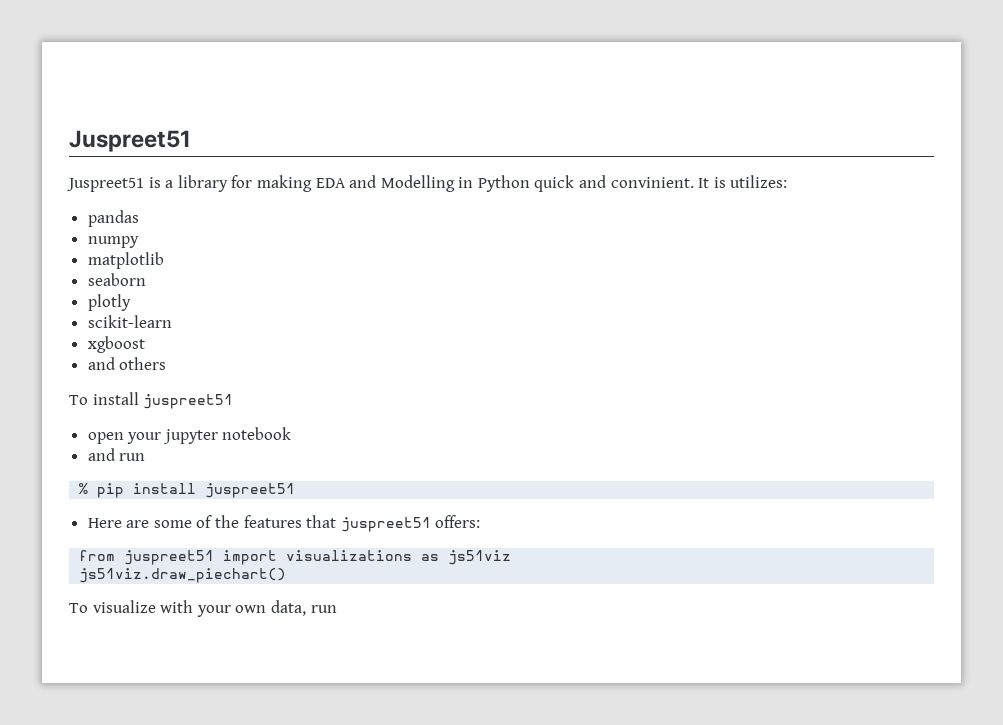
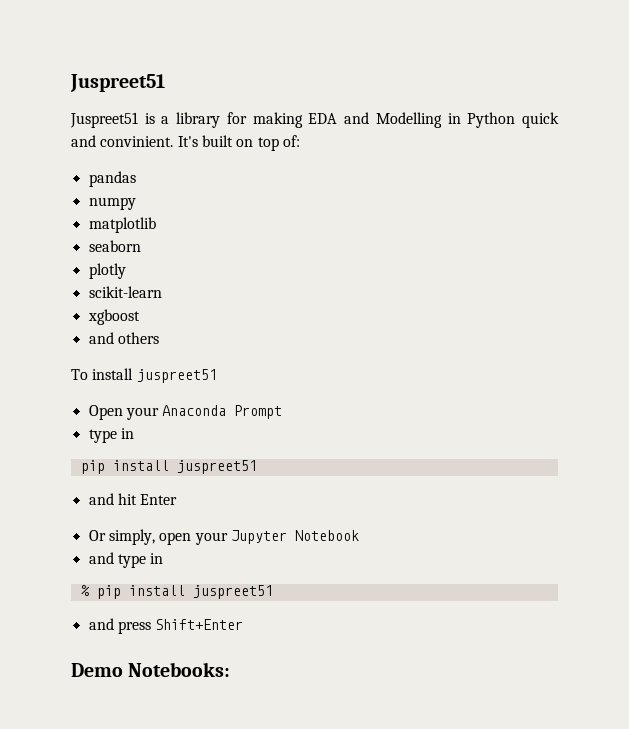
[698,175,788,188] It is utilizes: -> [177,135,300,151] It's built on top of:
[87,427,292,444] [87,448,146,461] open your jupyter notebook // and run -> [88,405,283,420] [88,428,134,443] [80,460,257,474] [88,493,178,505] [88,529,359,545] [88,552,164,568] Open your Anaconda Prompt // type in // pip install juspreet51 // and hit Enter // Or simply, open your Jupyter Notebook // and type in
[87,515,481,532] [79,550,512,565] [79,568,287,583] [69,600,337,617] Here are some of the features that juspreet51 offers: // from juspreet51 import visualizations as js51viz // js51viz.draw_piechart() // To visualize with your own data, run -> [88,618,244,634] [71,662,231,677] and press Shift+Enter // Demo Notebooks:

